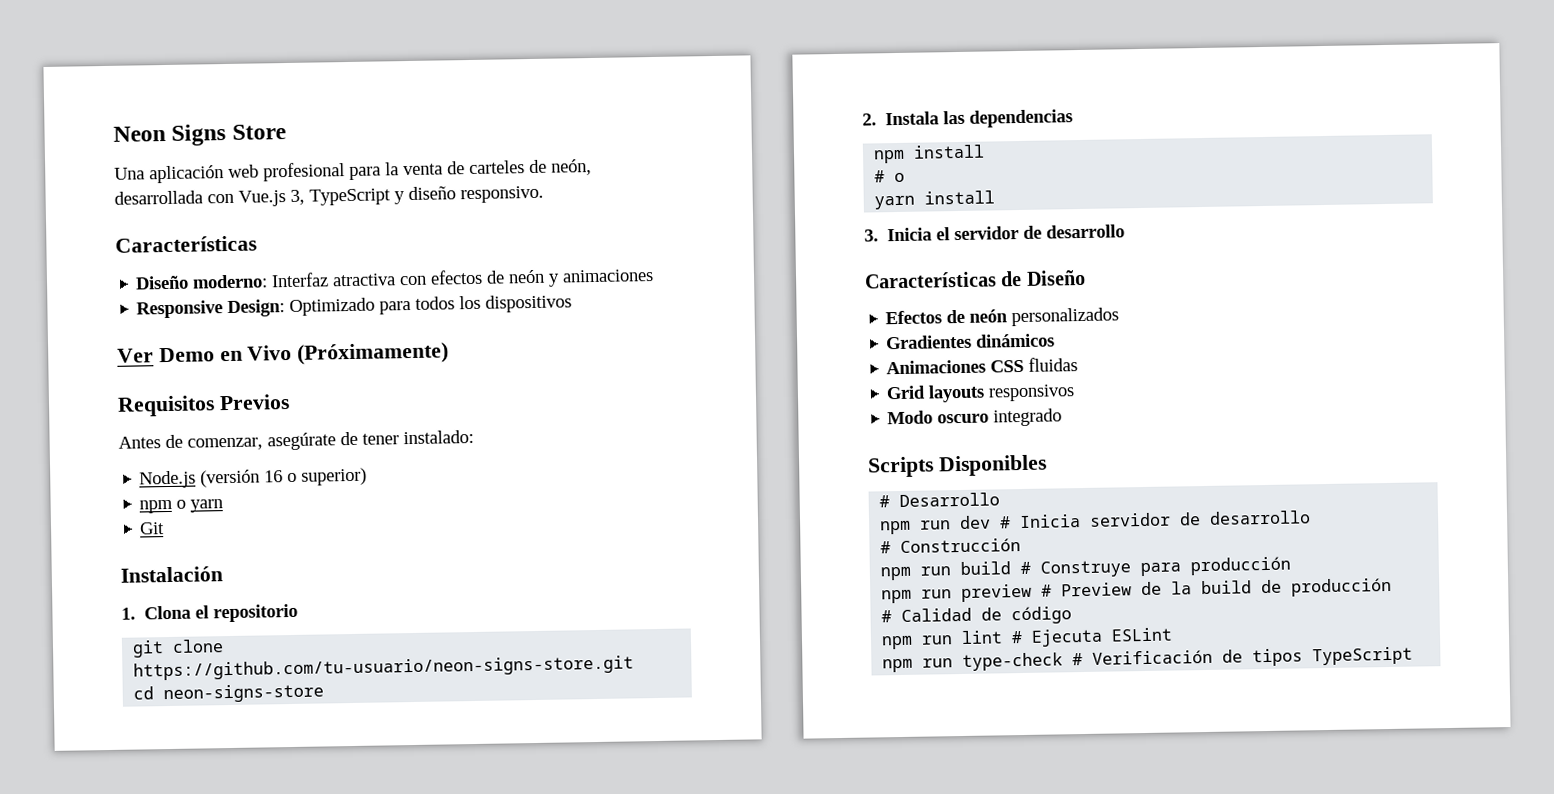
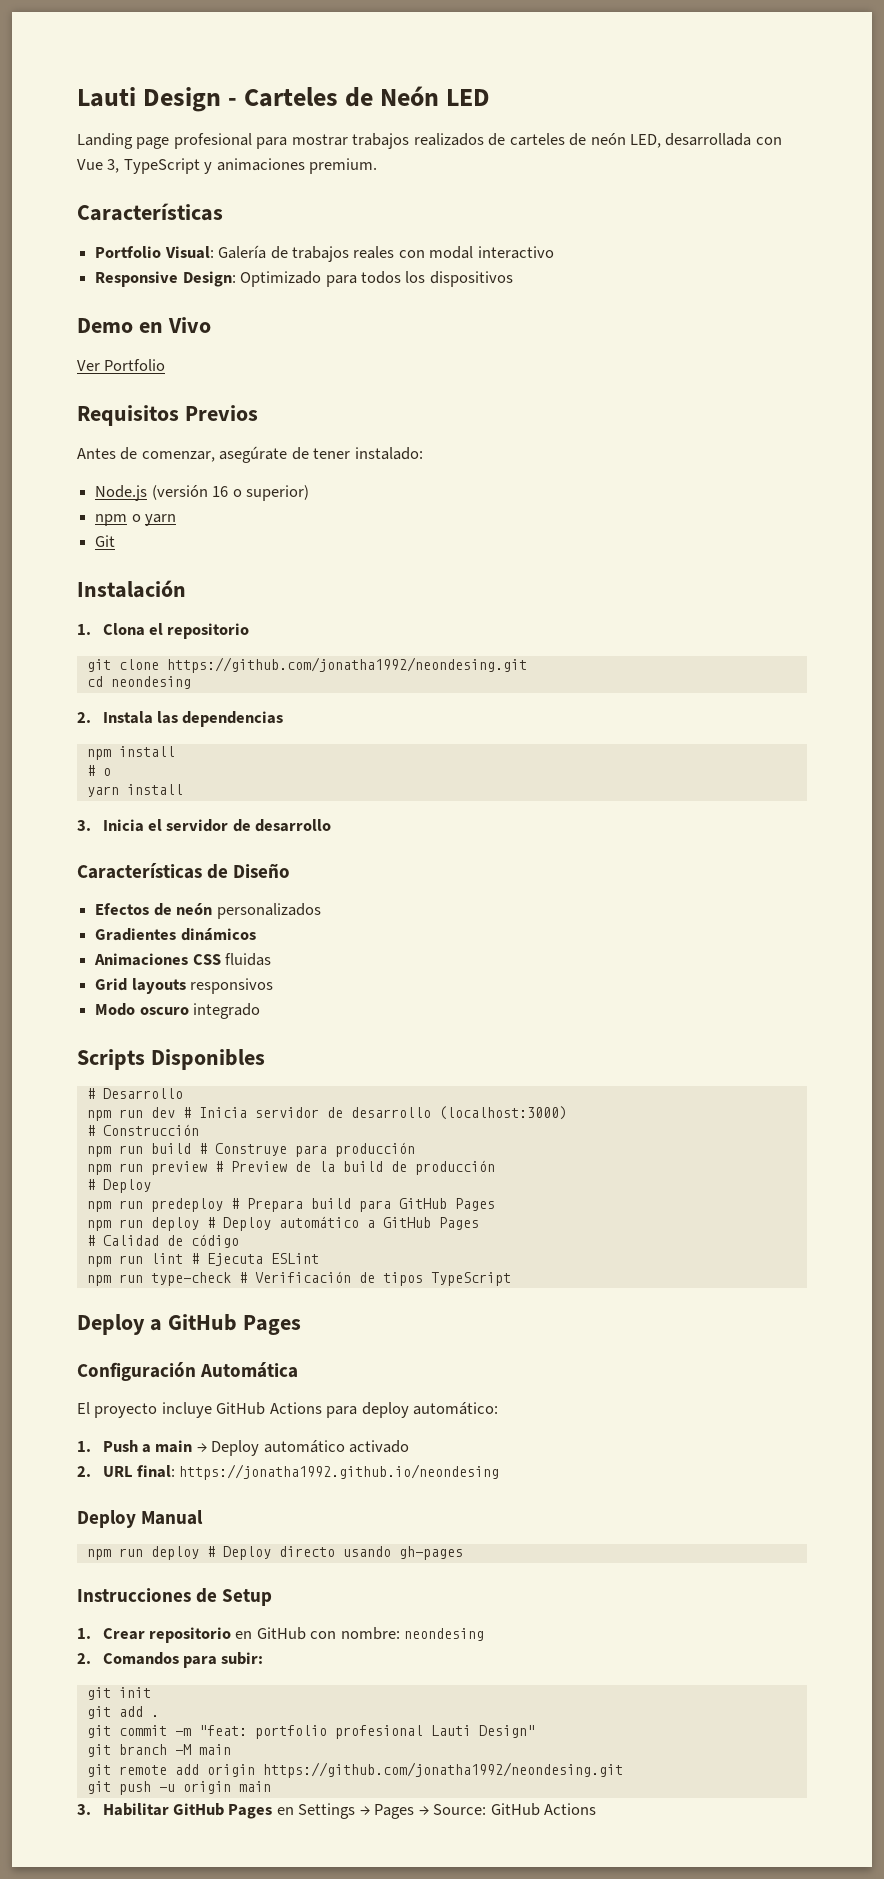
[113,123,286,146] [114,162,443,184] Neon Signs Store // Una aplicación web profesional para la venta -> [77,86,491,112] [77,133,484,149] Lauti Design - Carteles de Neón LED // Landing page profesional para mostrar trabajos realizados
[551,159,592,176] neón, -> [590,133,662,148] neón LED,
[238,190,286,207] Vue.js -> [77,159,103,170] Vue
[408,185,544,204] diseño responsivo. -> [216,158,378,174] animaciones premium.
[135,269,655,290] Diseño moderno: Interfaz atractiva con efectos de neón y animaciones -> [95,245,554,262] Portfolio Visual: Galería de trabajos reales con modal interactivo
[117,348,154,363] Ver -> (513, 279) none
[297,342,450,365] (Próximamente) -> [77,359,166,371] // Ver Portfolio
[133,655,635,681] https://github.com/tu-usuario/neon-signs-store.git -> [166,657,527,673] https://github.com/jonatha1992/neondesing.git
[163,683,325,704] neon-signs-store -> [110,676,191,689] neondesing
(1312, 517) none -> [438,1106,567,1120] (localhost:3000)
(1393, 587) none -> [86,1179,151,1193] [86,1198,495,1212] [86,1216,479,1231] // # Deploy // npm run predeploy # Prepara build para GitHub Pages // npm run deploy # Deploy automático a GitHub Pages
(1414, 656) none -> [77,1314,301,1335] [77,1362,299,1381] [77,1402,499,1418] [77,1440,410,1456] [77,1464,500,1480] [77,1510,204,1528] [86,1546,463,1560] [77,1588,273,1606] [77,1627,485,1643] [77,1652,264,1668] [86,1687,151,1700] [86,1706,159,1719] [86,1725,535,1739] [86,1744,231,1757] [86,1762,623,1778] [86,1781,271,1795] [77,1803,597,1819] // Deploy a GitHub Pages // Configuración Automática // El proyecto incluye GitHub Actions para deploy automático: // 1. Push a main → Deploy automático activado // 2. URL final: https://jonatha1992.github.io/neondesing // Deploy Manual // npm run deploy # Deploy directo usando gh-pages // Instrucciones de Setup // 1. Crear repositorio en GitHub con nombre: neondesing // 2. Comandos para subir: // git init // git add . // git commit -m "feat: portfolio profesional Lauti Design" // git branch -M main // git remote add origin https://github.com/jonatha1992/neondesing.git // git push -u origin main // 3. Habilitar GitHub Pages en Settings → Pages → Source: GitHub Actions

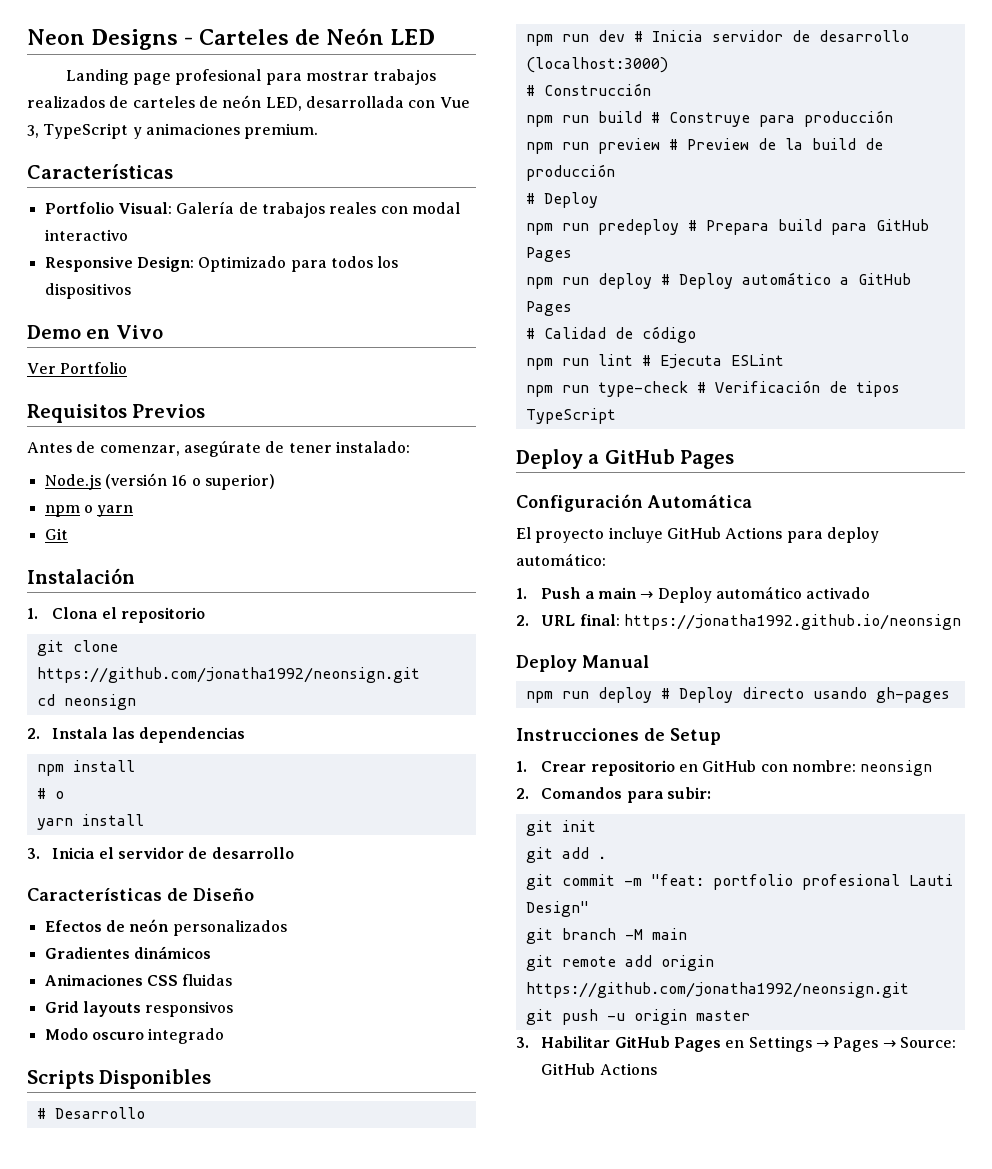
[77,87,222,112] Lauti Design -> [27,29,179,50] Neon Designs
[166,657,527,673] https://github.com/jonatha1992/neondesing.git -> [36,667,420,683] https://github.com/jonatha1992/neonsign.git
[110,676,191,689] neondesing -> [63,694,136,710] neonsign
[179,1464,500,1480] https://jonatha1992.github.io/neondesing -> [623,614,961,630] https://jonatha1992.github.io/neonsign
[404,1628,485,1641] neondesing -> [860,760,933,776] neonsign
[262,1762,623,1778] https://github.com/jonatha1992/neondesing.git -> [525,982,909,998] https://github.com/jonatha1992/neonsign.git
[238,1781,271,1792] main -> [695,1010,750,1021] master

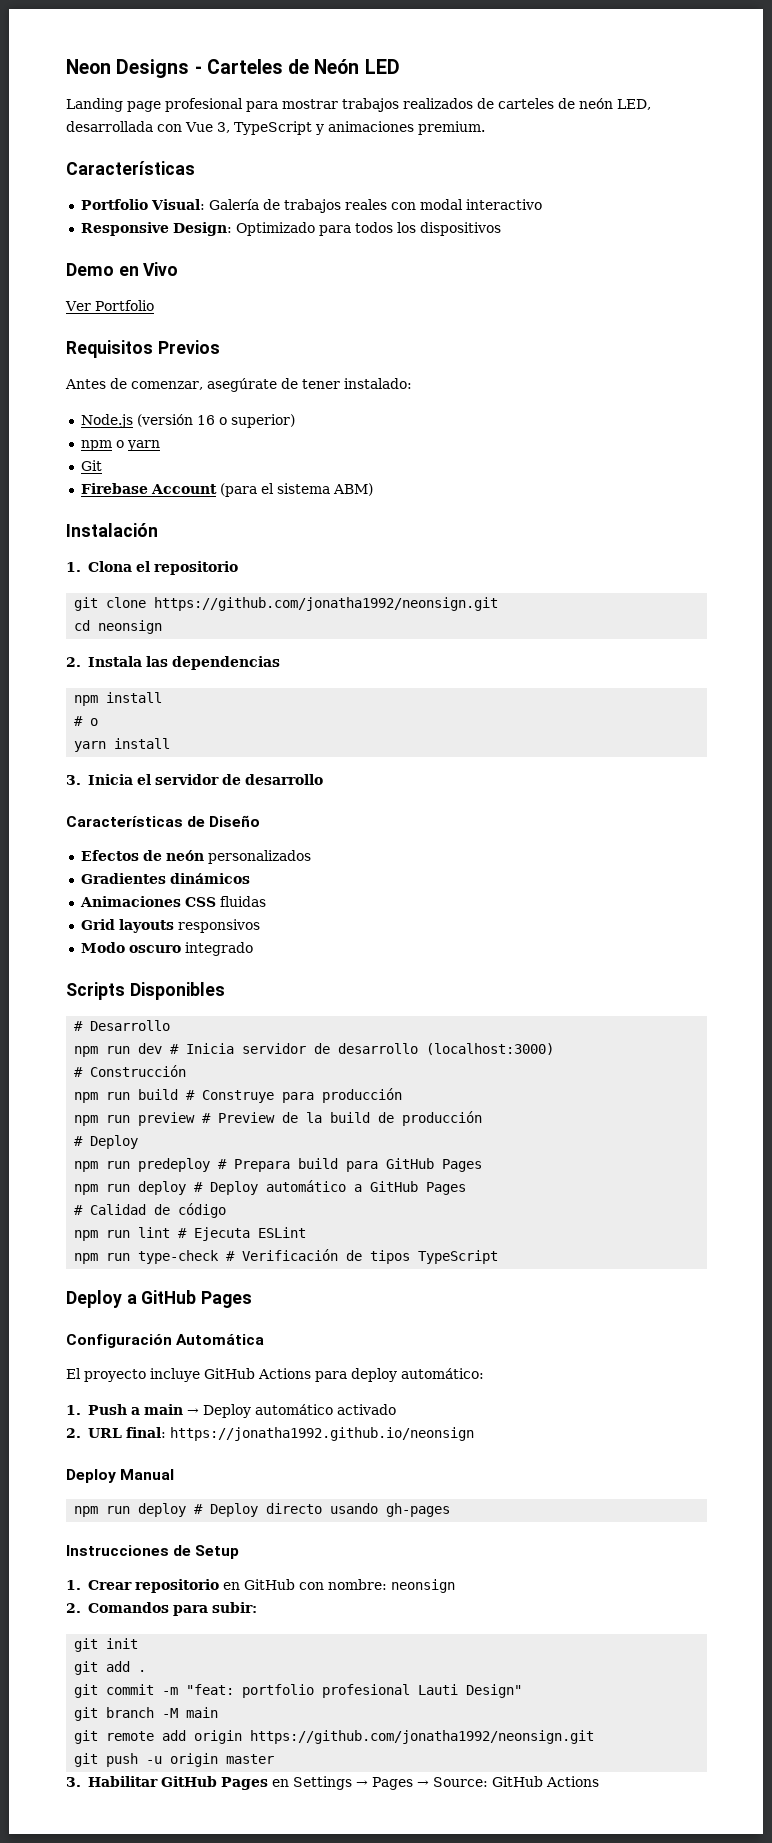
(68, 534) none -> [80,483,373,497] // Firebase Account (para el sistema ABM)

